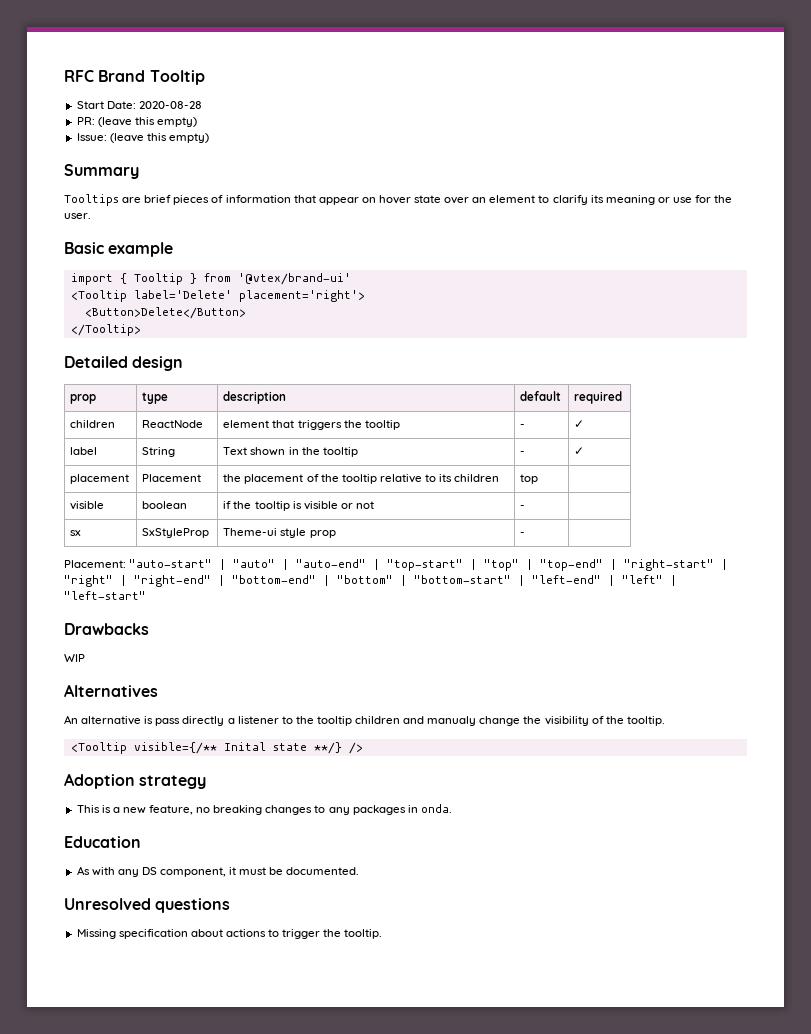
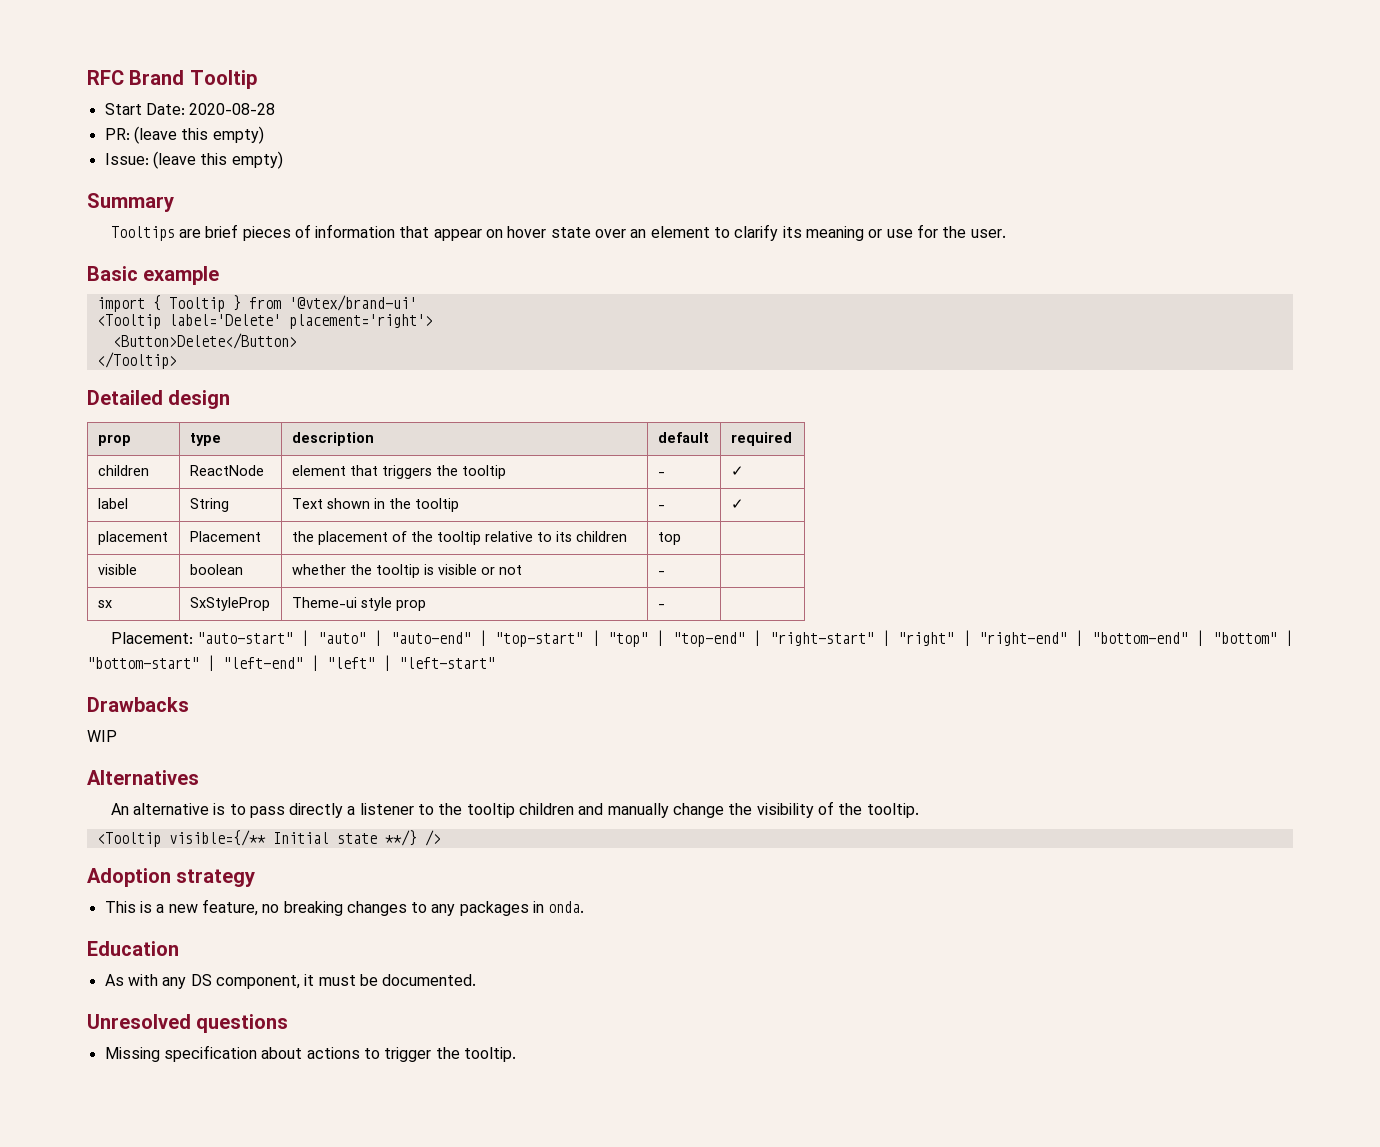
[223,501,232,509] if -> [291,564,346,575] whether
(154, 720) none -> [229,804,246,815] to
[427,716,477,726] manualy -> [607,803,669,818] manually
[223,742,266,751] Inital -> [272,832,329,844] Initial

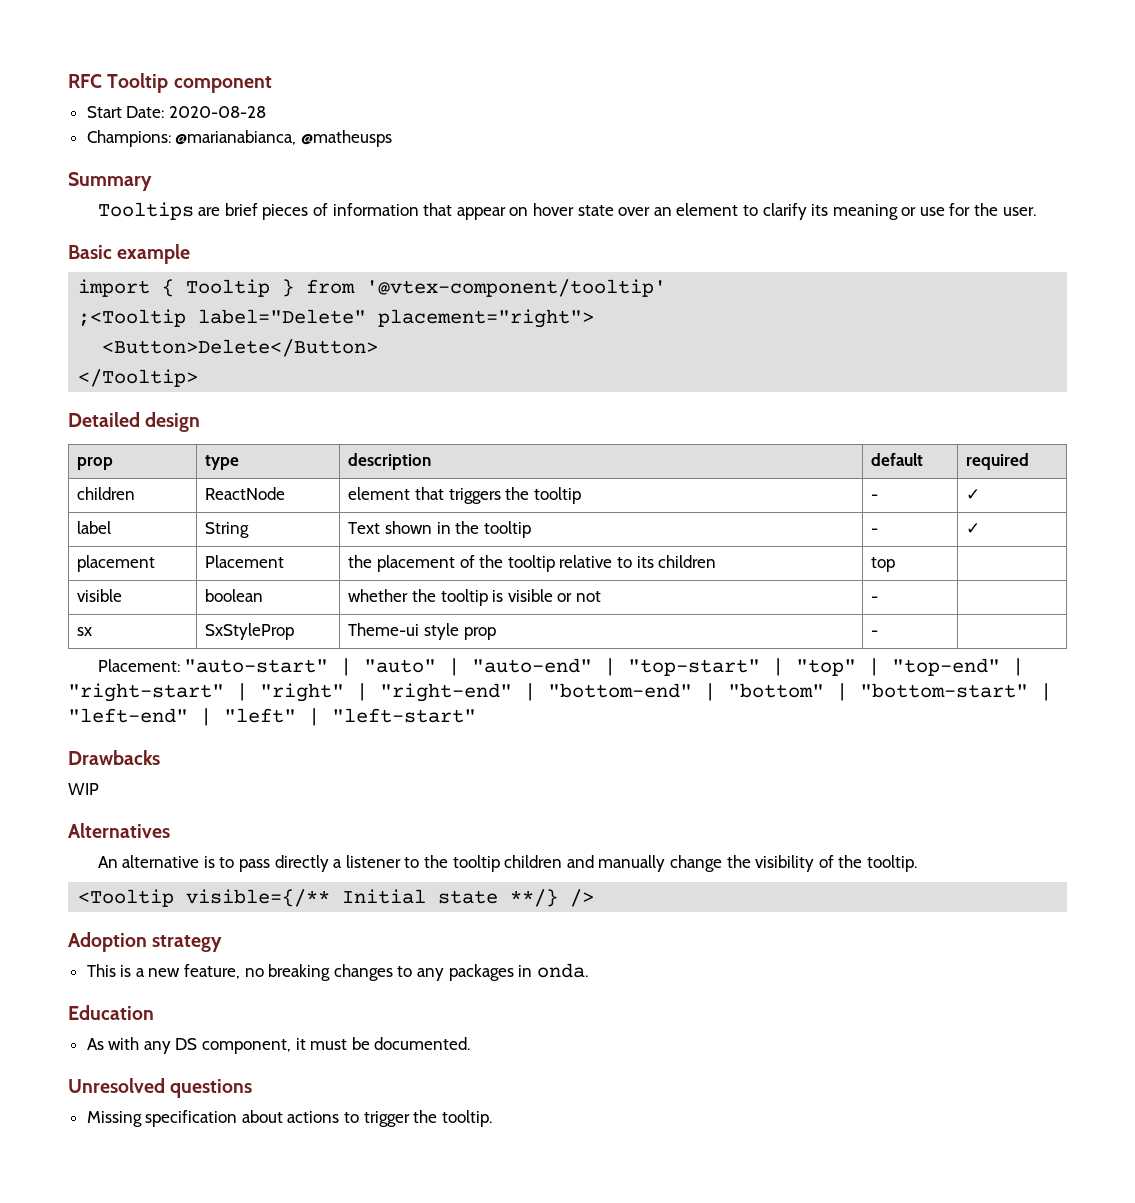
[129,70,257,89] Brand Tooltip -> [107,73,272,93] Tooltip component
[104,126,264,144] [104,151,283,169] PR: (leave this empty) // Issue: (leave this empty) -> [86,130,392,147] Champions: @marianabianca, @matheusps
[288,295,417,311] [96,314,433,329] '@vtex/brand-ui' // <Tooltip label='Delete' placement='right'> -> [366,279,667,297] [78,309,595,328] '@vtex-component/tooltip' // ;<Tooltip label="Delete" placement="right">

